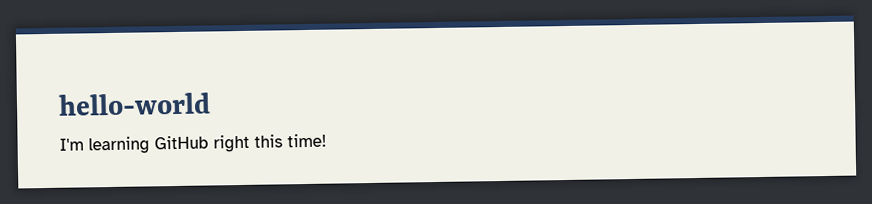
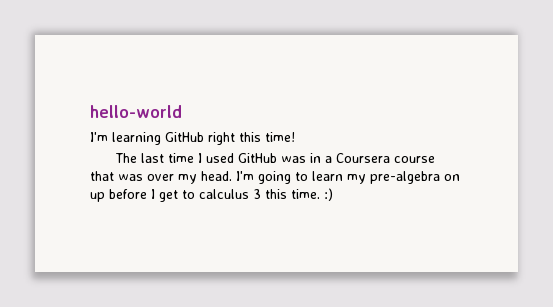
(327, 140) none -> [115,153,436,163] [90,171,460,184] [90,188,333,202] // The last time I used GitHub was in a Coursera course that was over my head. I'm going to learn my pre-algebra on up before I get to calculus 3 this time. :)

